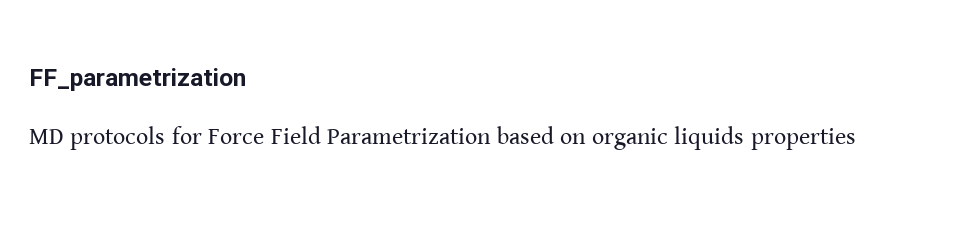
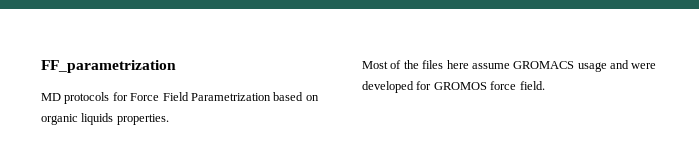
[750,128,856,150] properties -> [116,114,169,125] [362,60,657,72] [362,81,545,93] properties. // Most of the files here assume GROMACS usage and were developed for GROMOS force field.

